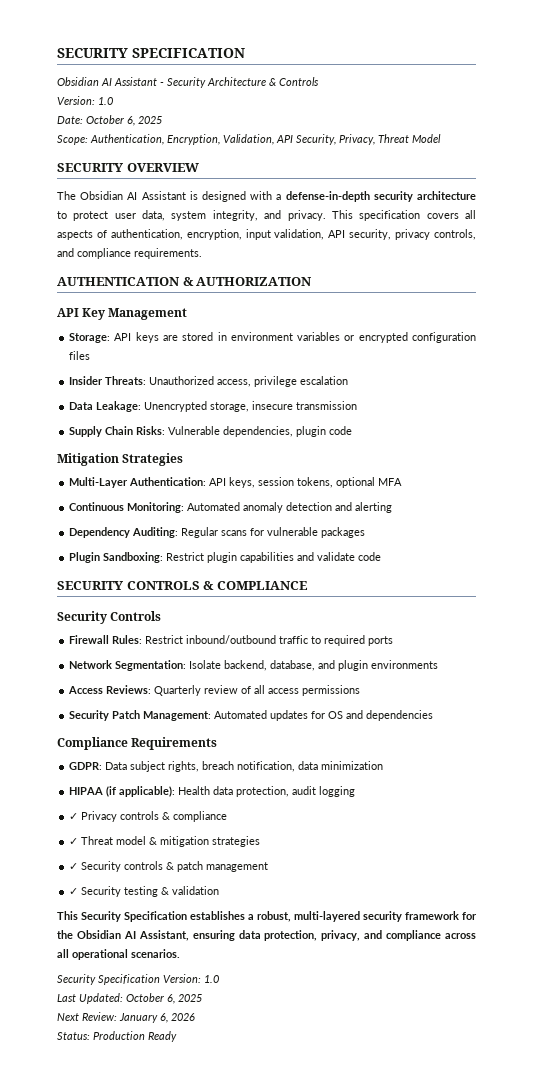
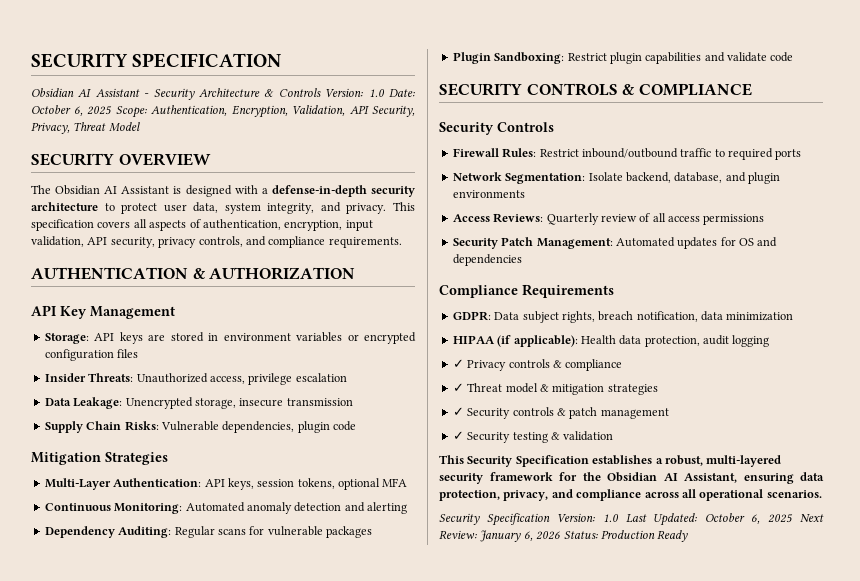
[57,96,113,105] // Version: 1.0 // -> [325,88,385,98] Version: 1.0
(162, 120) // -> (112, 110) none
(219, 979) // -> (619, 518) none
(202, 998) // -> (794, 518) none
(195, 1017) // -> (561, 535) none

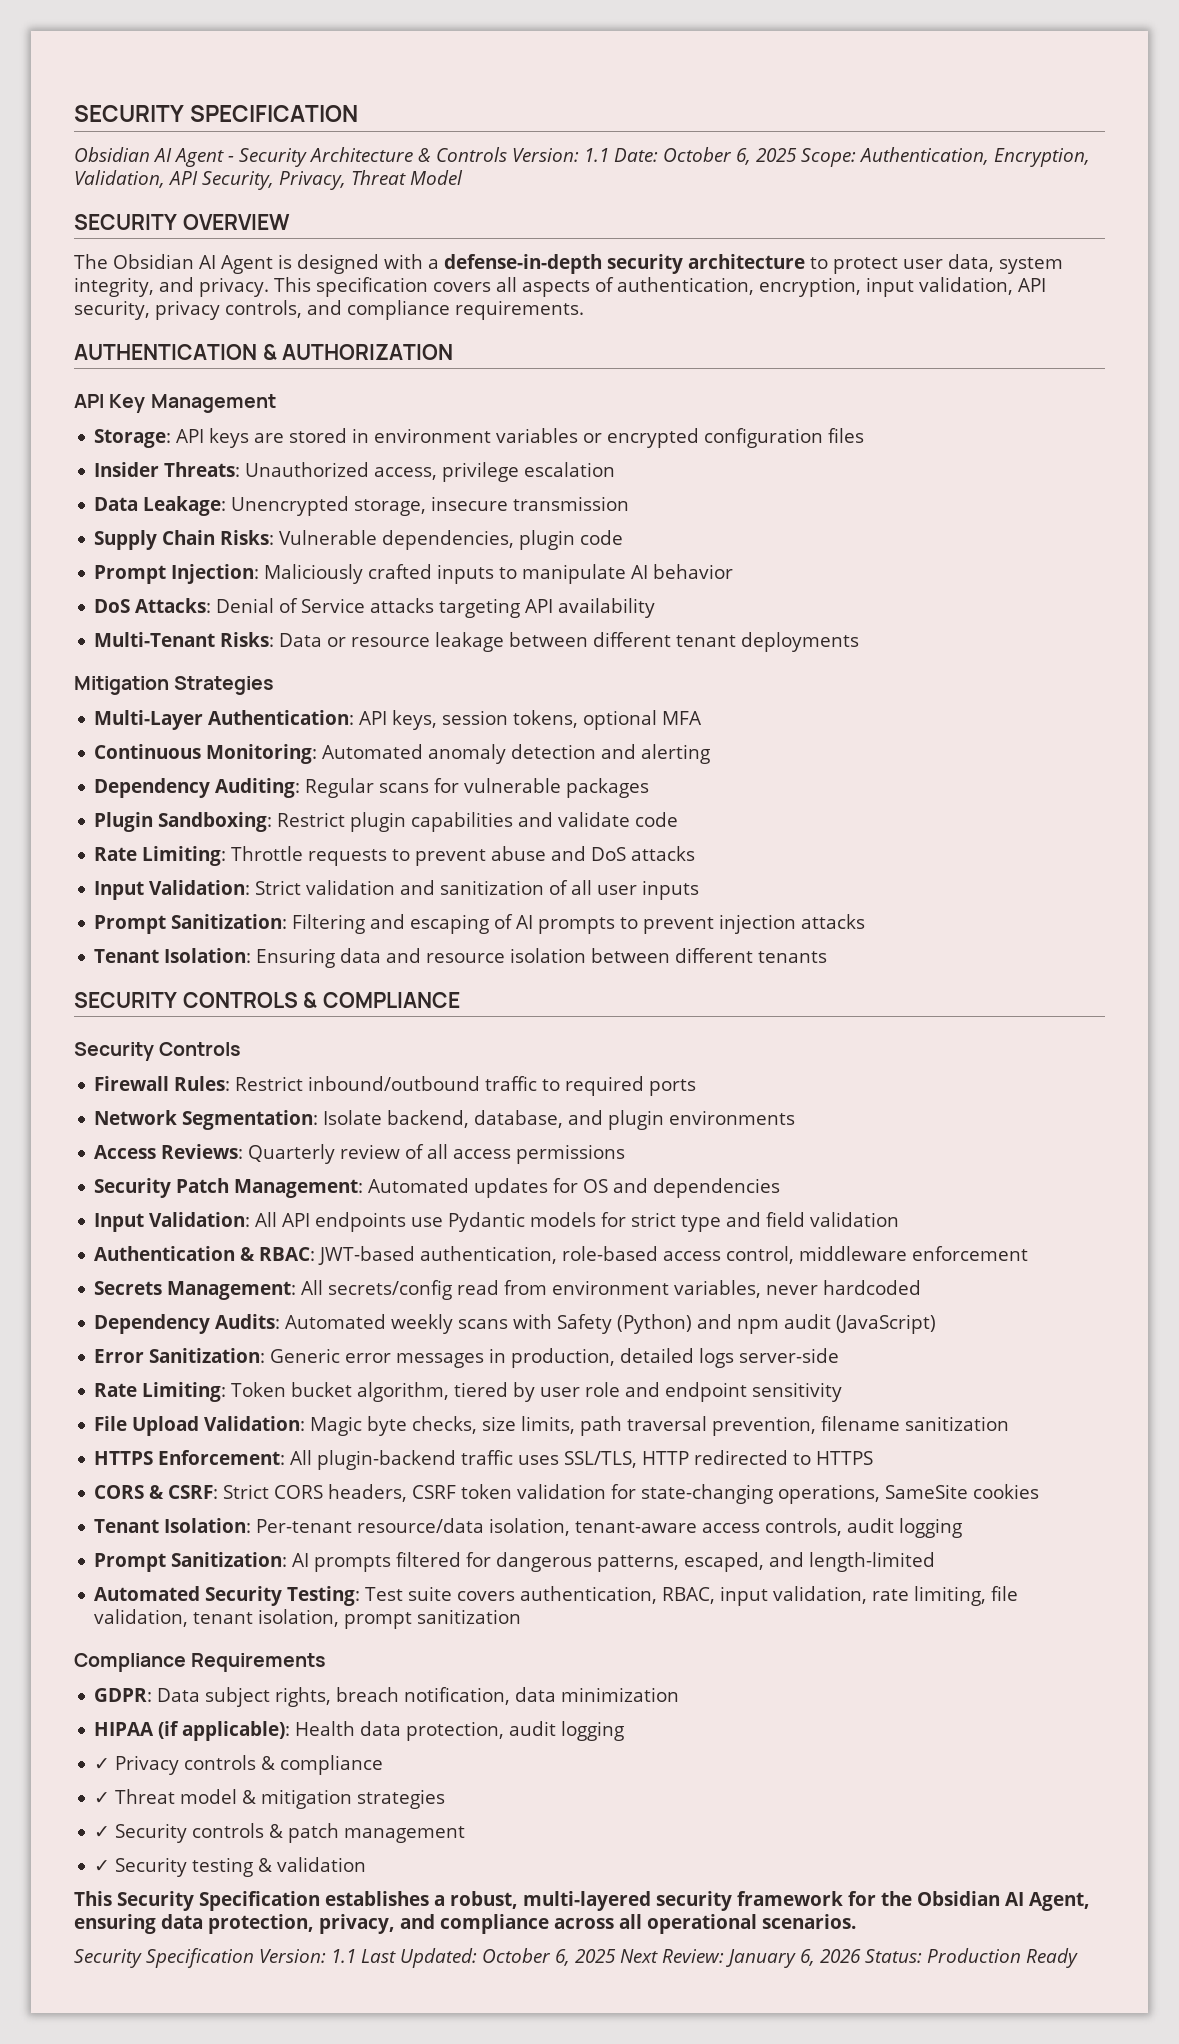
[95,88,140,97] Assistant -> [174,148,224,167] Agent
[368,89,385,97] 1.0 -> [584,148,609,162] 1.1
[121,186,170,194] Assistant -> [221,255,273,274] Agent
(356, 426) none -> [94,564,734,584] [94,598,656,618] [94,632,860,652] // Prompt Injection: Maliciously crafted inputs to manipulate AI behavior // DoS Attacks: Denial of Service attacks targeting API availability // Multi-Tenant Risks: Data or resource leakage between different tenant deployments
(794, 57) none -> [94,846,696,866] [94,880,700,900] [94,914,866,934] [94,948,828,968] // Rate Limiting: Throttle requests to prevent abuse and DoS attacks // Input Validation: Strict validation and sanitization of all user inputs // Prompt Sanitization: Filtering and escaping of AI prompts to prevent injection attacks // Tenant Isolation: Ensuring data and resource isolation between different tenants
(522, 260) none -> [94,1212,900,1232] [94,1246,1029,1265] [94,1280,922,1300] [94,1314,937,1334] [94,1348,840,1368] [94,1382,843,1402] [94,1416,1010,1436] [94,1450,874,1470] [94,1484,1040,1504] [94,1518,963,1538] [94,1552,936,1572] [94,1586,1019,1606] [94,1609,522,1629] // Input Validation: All API endpoints use Pydantic models for strict type and field validation // Authentication & RBAC: JWT-based authentication, role-based access control, middleware enforcement // Secrets Management: All secrets/config read from environment variables, never hardcoded // Dependency Audits: Automated weekly scans with Safety (Python) and npm audit (JavaScript) // Error Sanitization: Generic error messages in production, detailed logs server-side // Rate Limiting: Token bucket algorithm, tiered by user role and endpoint sensitivity // File Upload Validation: Magic byte checks, size limits, path traversal prevention, filename sanitization // HTTPS Enforcement: All plugin-backend traffic uses SSL/TLS, HTTP redirected to HTTPS // CORS & CSRF: Strict CORS headers, CSRF token validation for state-changing operations, SameSite cookies // Tenant Isolation: Per-tenant resource/data isolation, tenant-aware access controls, audit logging // Prompt Sanitization: AI prompts filtered for dangerous patterns, escaped, and length-limited // Automated Security Testing: Test suite covers authentication, RBAC, input validation, rate limiting, file validation, tenant isolation, prompt sanitization
[684,473,737,483] Assistant, -> [1029,1892,1090,1911] Agent,
[602,514,619,522] 1.0 -> [331,1949,356,1963] 1.1

